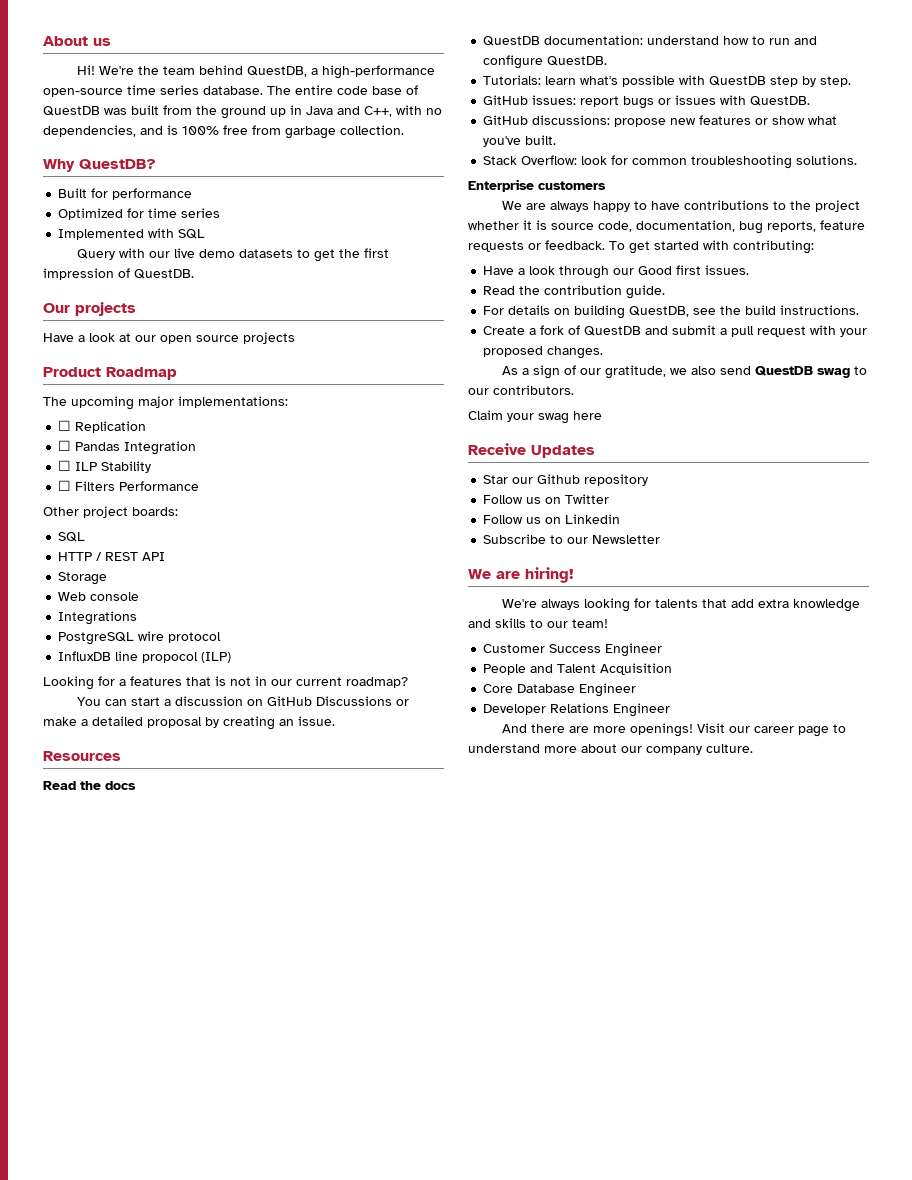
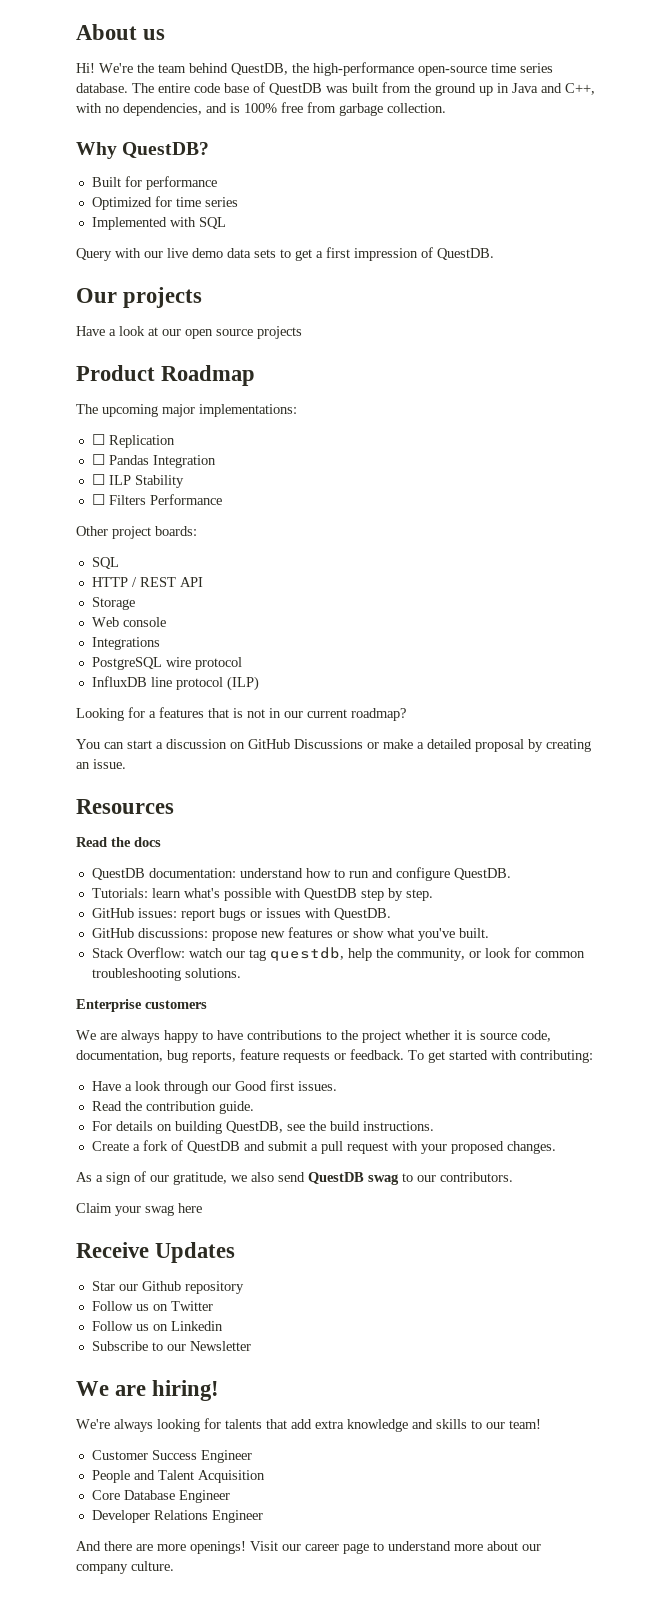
[310,68,318,75] a -> [292,63,309,73] the
[238,249,293,258] datasets -> [227,248,276,258] data sets
[338,249,360,258] the -> [316,251,323,258] a
[142,652,199,663] propocol -> [175,677,223,690] protocol
(578, 160) none -> [188,947,481,961] watch our tag questdb, help the community, or

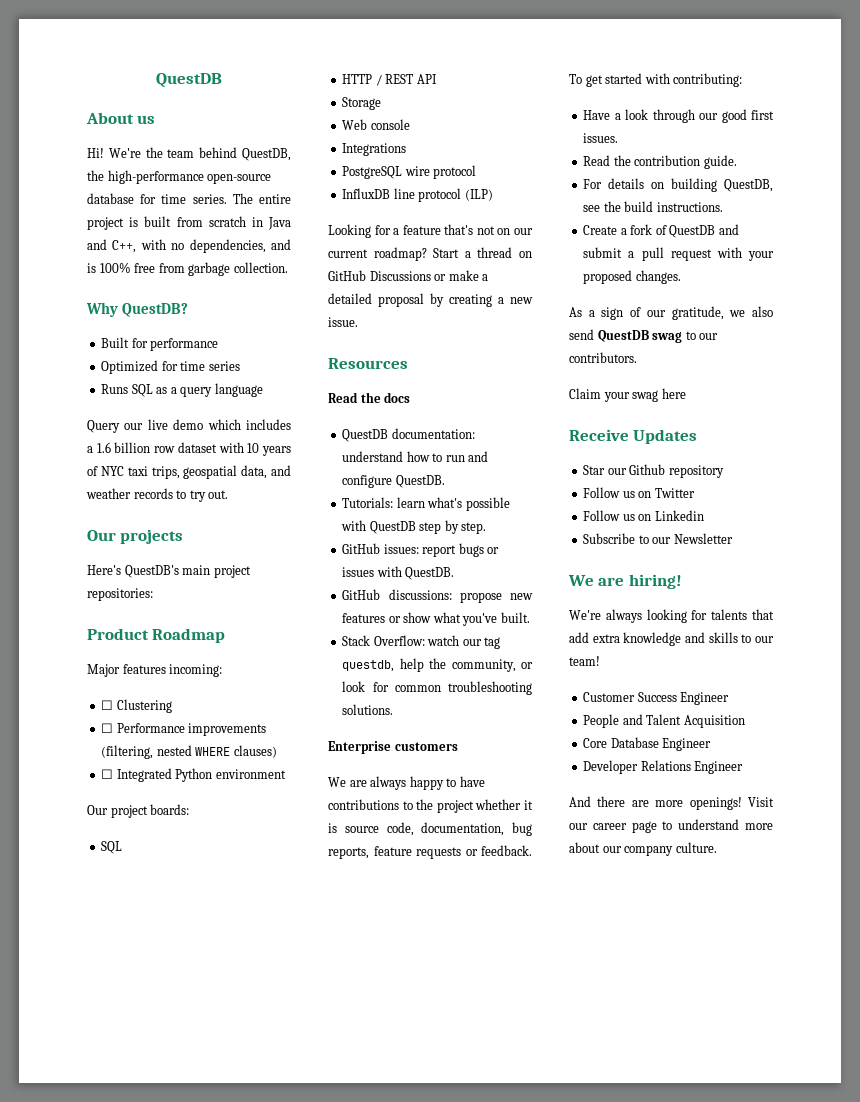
(76, 32) none -> [156,73,222,88] QuestDB //
[491,63,553,73] [76,82,493,96] time series database. The entire code base of QuestDB was built from the ground up -> [87,193,291,204] [87,216,246,230] database for time series. The entire project is built from scratch
[91,217,226,230] Implemented with SQL -> [101,383,263,397] Runs SQL as a query language
[115,248,141,258] with -> (120, 426) none
[227,247,494,261] [76,287,203,308] [76,326,302,339] [76,365,256,386] [76,404,297,417] [91,434,175,448] [91,454,216,468] [91,474,184,488] [91,494,222,505] [76,526,108,536] data sets to get a first impression of QuestDB. // Our projects // Have a look at our open source projects // Product Roadmap // The upcoming major implementations: // ☐ Replication // ☐ Pandas Integration // ☐ ILP Stability // ☐ Filters Performance // Other -> [207,419,291,430] [87,442,291,456] [87,465,291,479] [86,488,229,502] [87,529,184,544] [87,565,251,578] [87,588,153,601] [87,628,226,643] [87,664,223,677] [101,699,172,713] [101,723,267,736] [101,745,277,759] [101,768,286,782] [87,805,108,815] which includes a 1.6 billion row dataset with 10 years of NYC taxi trips, geospatial data, and weather records to try out. // Our projects // Here's QuestDB's main project repositories: // Product Roadmap // Major features incoming: // ☐ Clustering // ☐ Performance improvements (filtering, nested WHERE clauses) // ☐ Integrated Python environment // Our
[159,707,406,721] [76,739,227,749] features that is not in our current roadmap? // You can start a discussion -> [402,224,533,235] [328,247,513,261] feature that's not on our current roadmap? Start a thread
[76,762,90,769] an -> [498,297,533,304] a new
[234,1081,267,1091] Good -> [721,109,747,123] good

